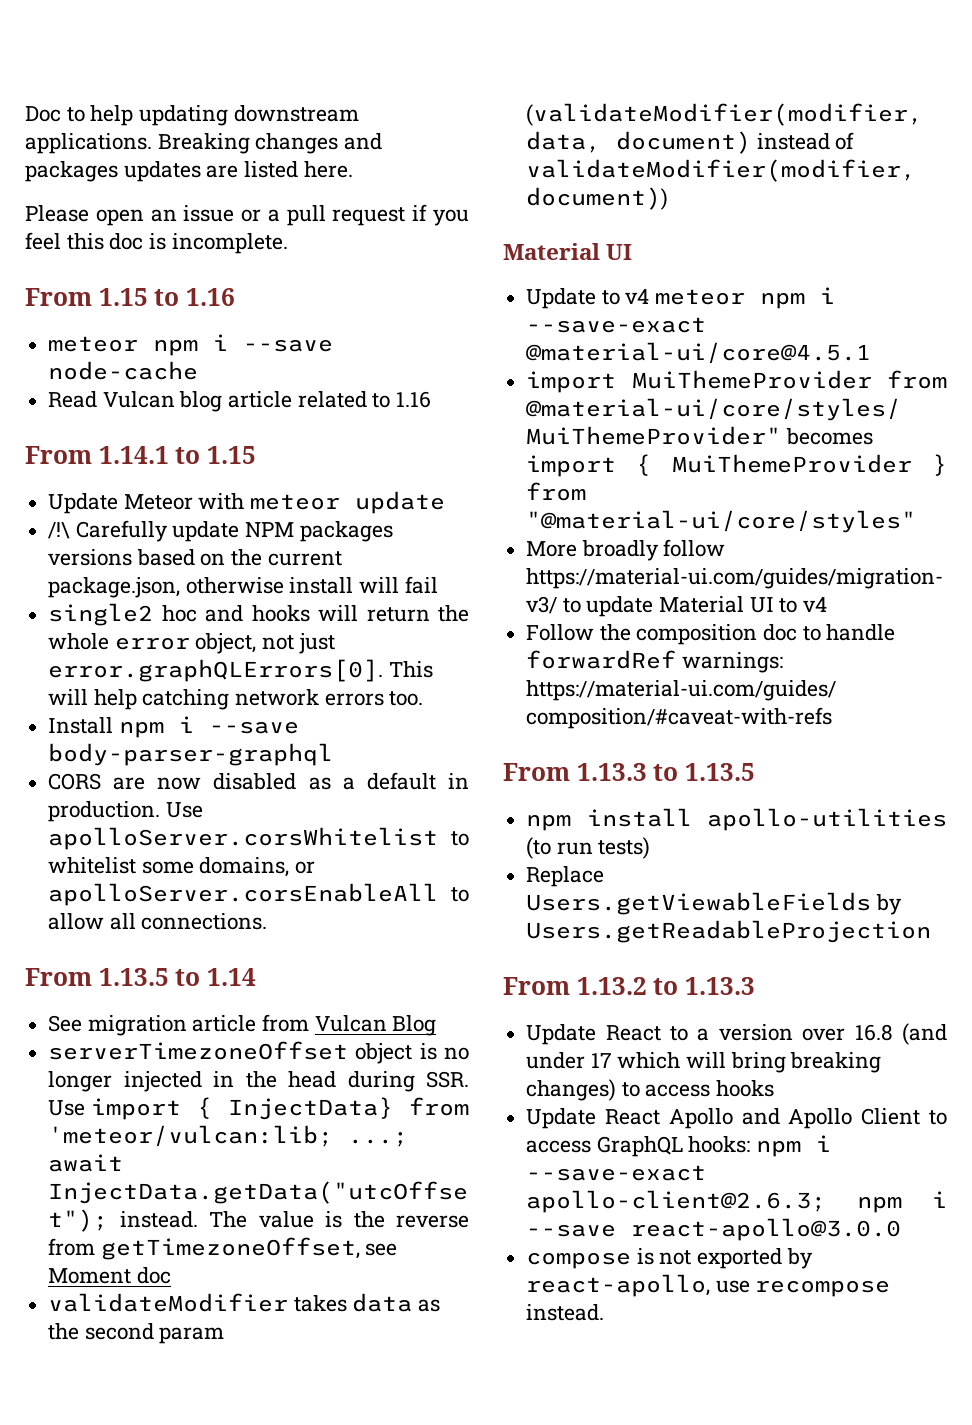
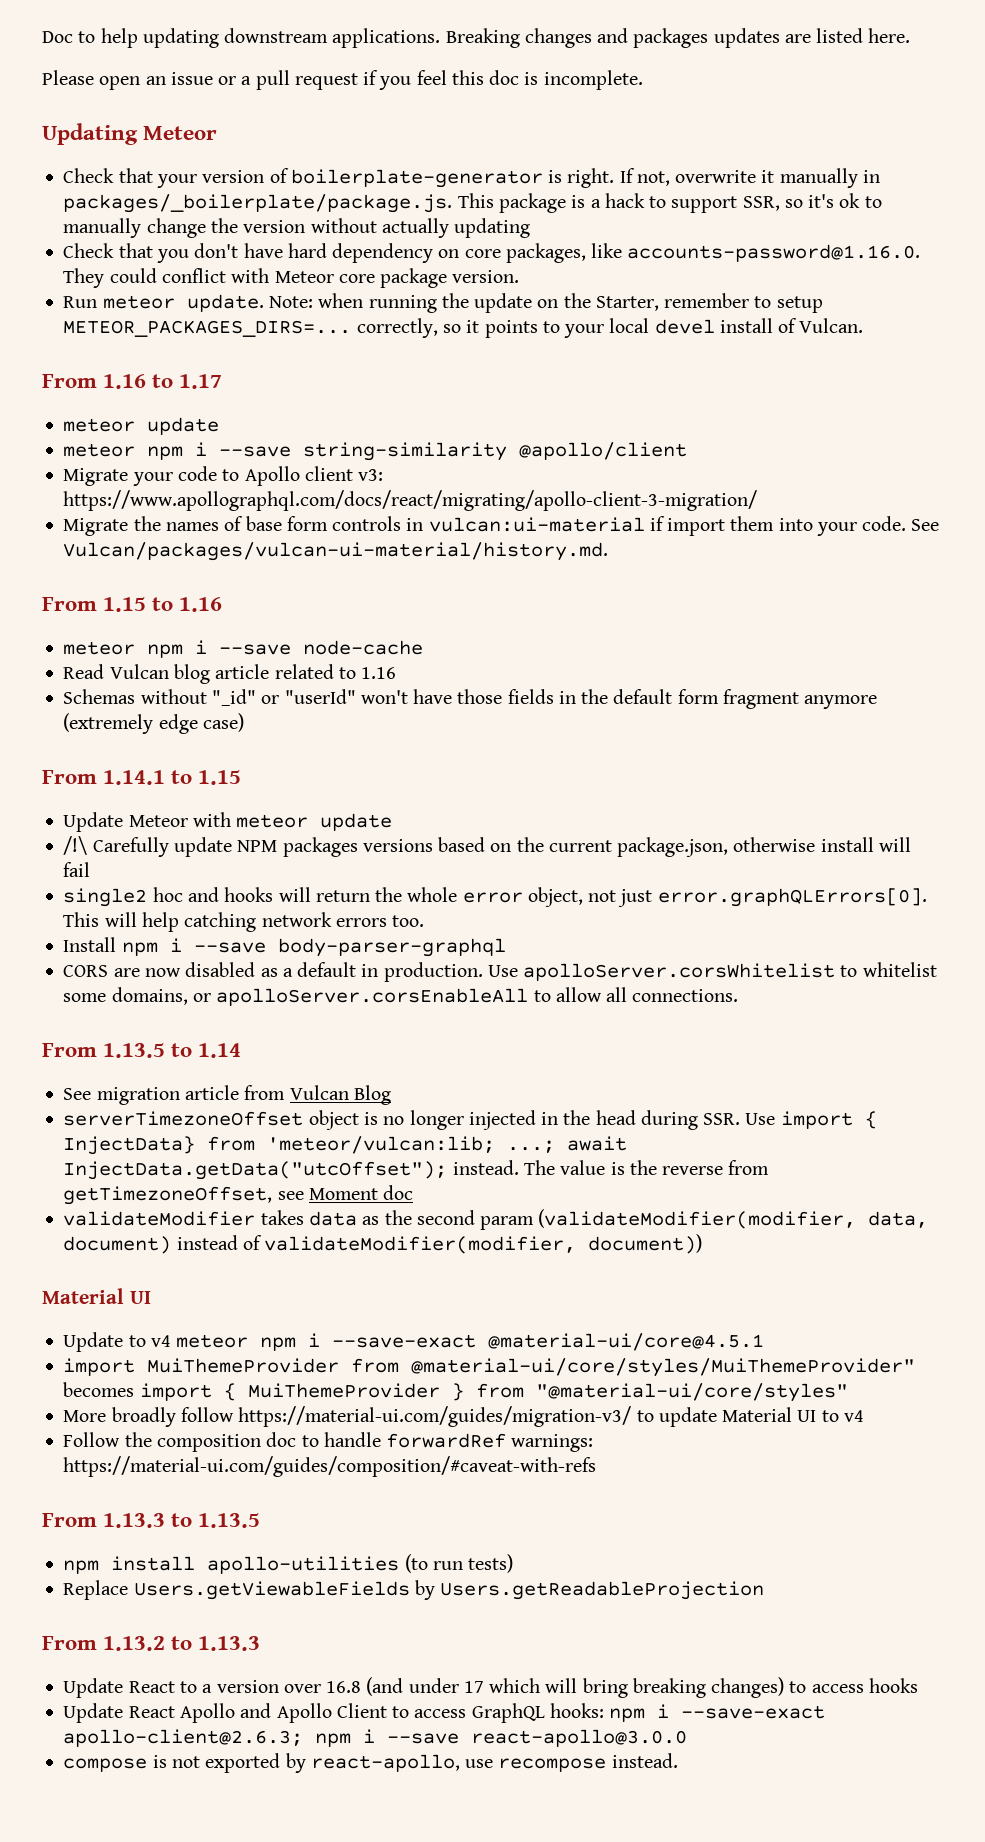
(288, 243) none -> [42,123,218,145] [63,168,880,188] [63,193,882,213] [63,218,531,238] [63,243,921,263] [63,268,520,288] [63,293,823,313] [63,318,864,338] [42,374,223,389] [63,417,220,435] [63,442,688,461] [63,466,384,486] [63,490,758,511] [63,516,940,536] [63,542,609,561] // Updating Meteor // Check that your version of boilerplate-generator is right. If not, overwrite it manually in packages/_boilerplate/package.js. This package is a hack to support SSR, so it's ok to manually change the version without actually updating // Check that you don't have hard dependency on core packages, like accounts-password@1.16.0. They could conflict with Meteor core package version. // Run meteor update. Note: when running the update on the Starter, remember to setup METEOR_PACKAGES_DIRS=... correctly, so it points to your local devel install of Vulcan. // From 1.16 to 1.17 // meteor update // meteor npm i --save string-similarity @apollo/client // Migrate your code to Apollo client v3: https://www.apollographql.com/docs/react/migrating/apollo-client-3-migration/ // Migrate the names of base form controls in vulcan:ui-material if import them into your code. See Vulcan/packages/vulcan-ui-material/history.md.
(432, 399) none -> [63,689,878,709] [63,713,244,734] // Schemas without "_id" or "userId" won't have those fields in the default form fragment anymore (extremely edge case)

